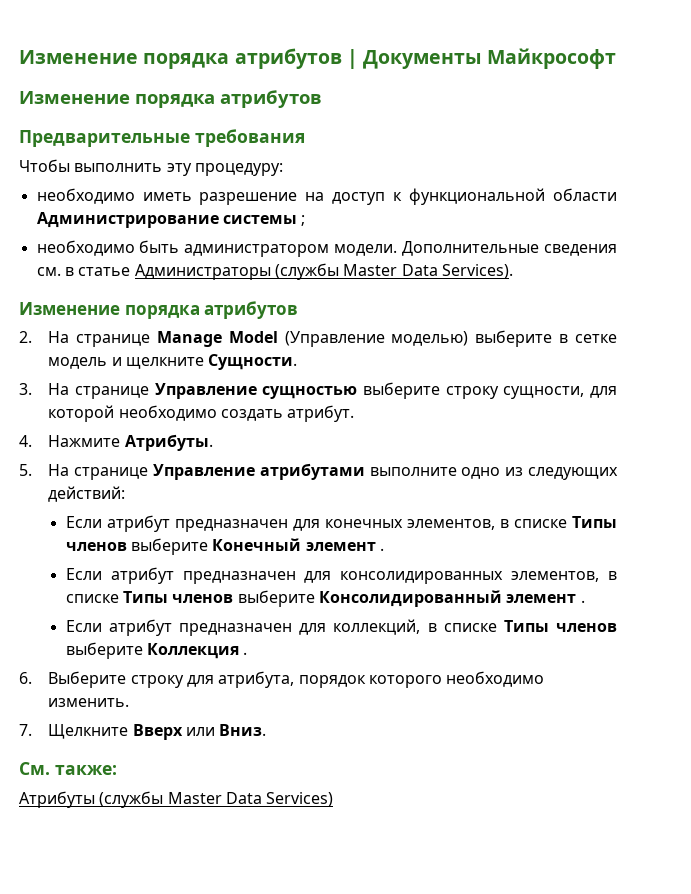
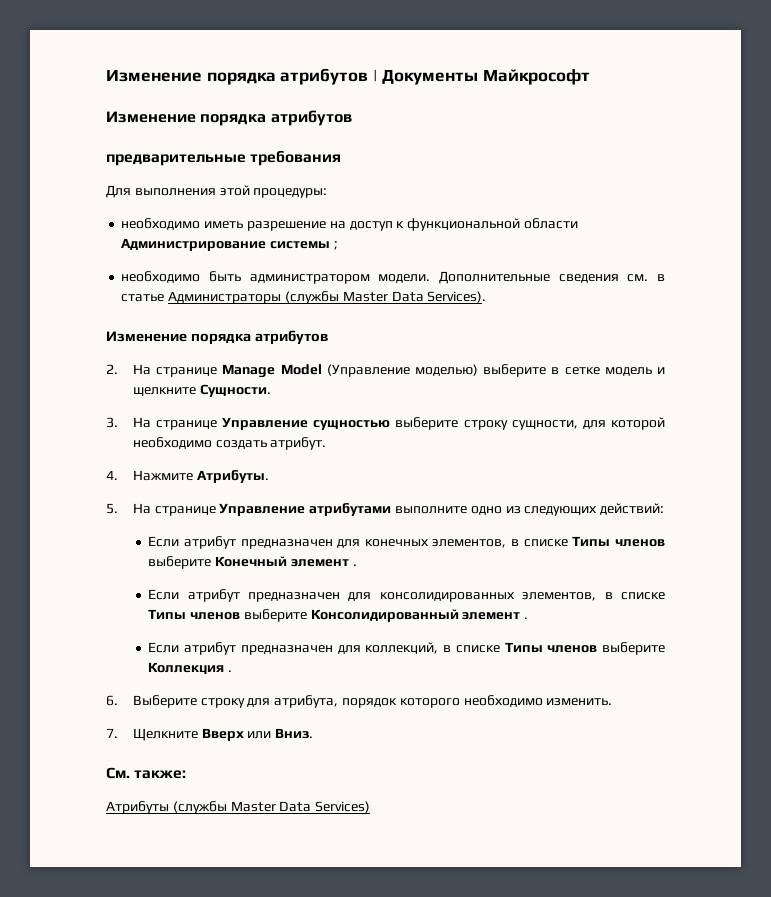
[19,130,190,147] Предварительные -> [106,154,246,166] предварительные
[19,159,283,176] Чтобы выполнить эту процедуру: -> [106,185,328,198] Для выполнения этой процедуры:

